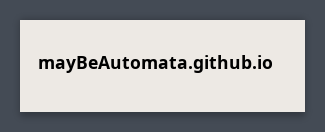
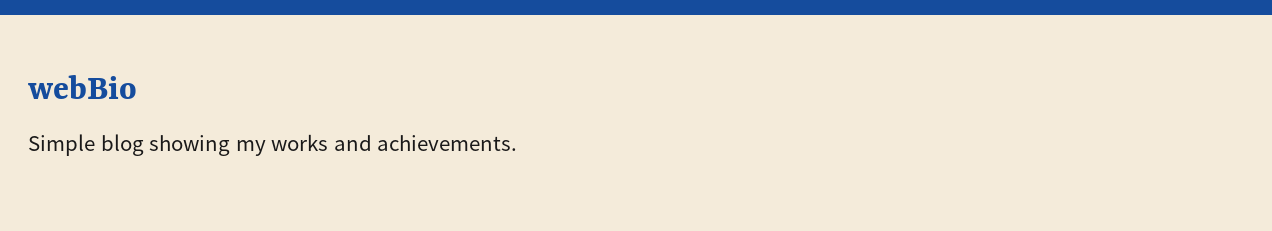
[38,55,273,73] mayBeAutomata.github.io -> [28,75,137,99] [28,134,518,156] webBio // Simple blog showing my works and achievements.

